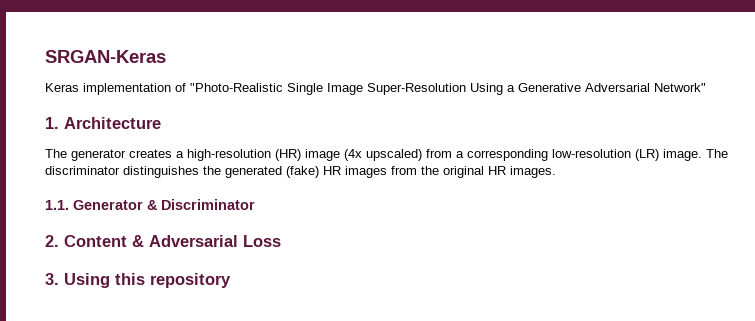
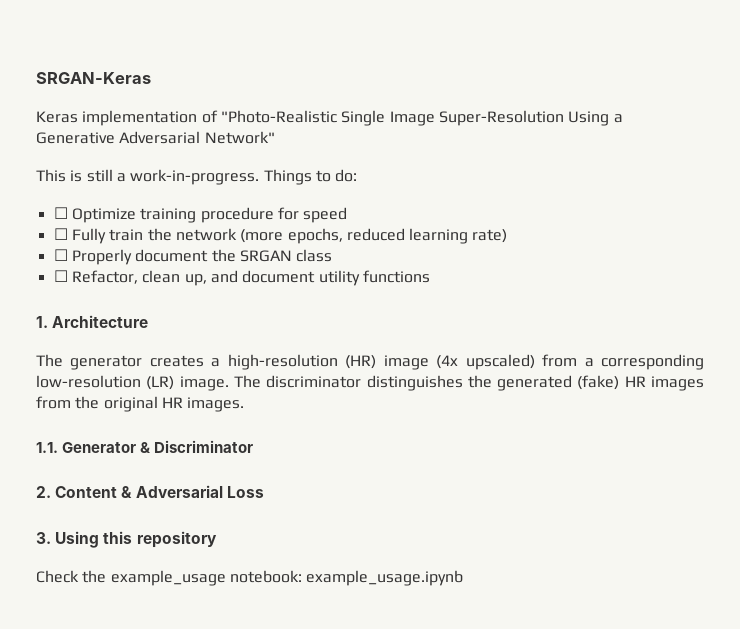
(706, 87) none -> [36,169,358,185] [53,207,348,223] [53,228,508,244] [53,249,333,265] [53,270,430,286] // This is still a work-in-progress. Things to do: // ☐ Optimize training procedure for speed // ☐ Fully train the network (more epochs, reduced learning rate) // ☐ Properly document the SRGAN class // ☐ Refactor, clean up, and document utility functions
(231, 280) none -> [36,570,464,586] // Check the example_usage notebook: example_usage.ipynb

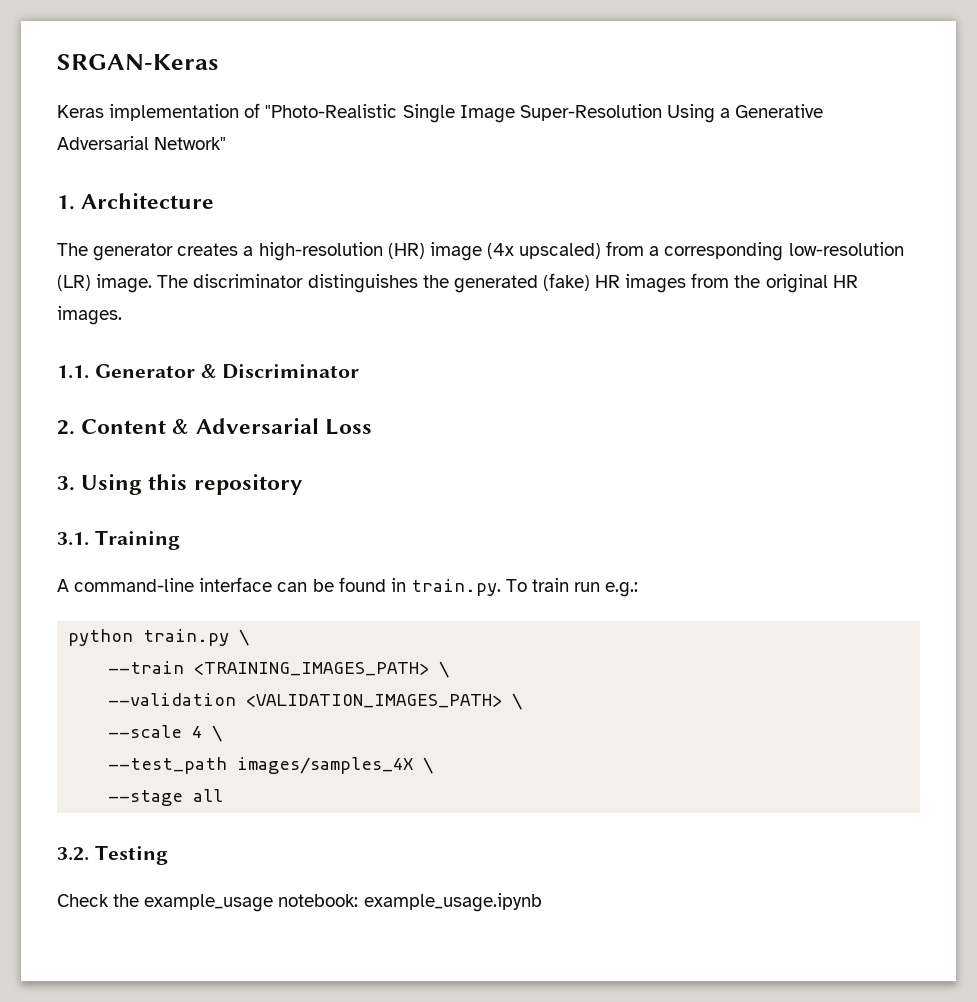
[36,169,358,185] [53,207,348,223] [53,228,508,244] [53,249,333,265] [53,270,430,286] // This is still a work-in-progress. Things to do: // ☐ Optimize training procedure for speed // ☐ Fully train the network (more epochs, reduced learning rate) // ☐ Properly document the SRGAN class // ☐ Refactor, clean up, and document utility functions -> (227, 143) none
(217, 539) none -> [57,530,180,550] [57,577,639,597] [68,629,250,646] [108,661,450,678] [108,693,523,710] [108,725,223,742] [108,757,434,774] [108,789,224,806] [57,845,168,865] // 3.1. Training // A command-line interface can be found in train.py. To train run e.g.: // python train.py \ // --train <TRAINING_IMAGES_PATH> \ // --validation <VALIDATION_IMAGES_PATH> \ // --scale 4 \ // --test_path images/samples_4X \ // --stage all // 3.2. Testing

